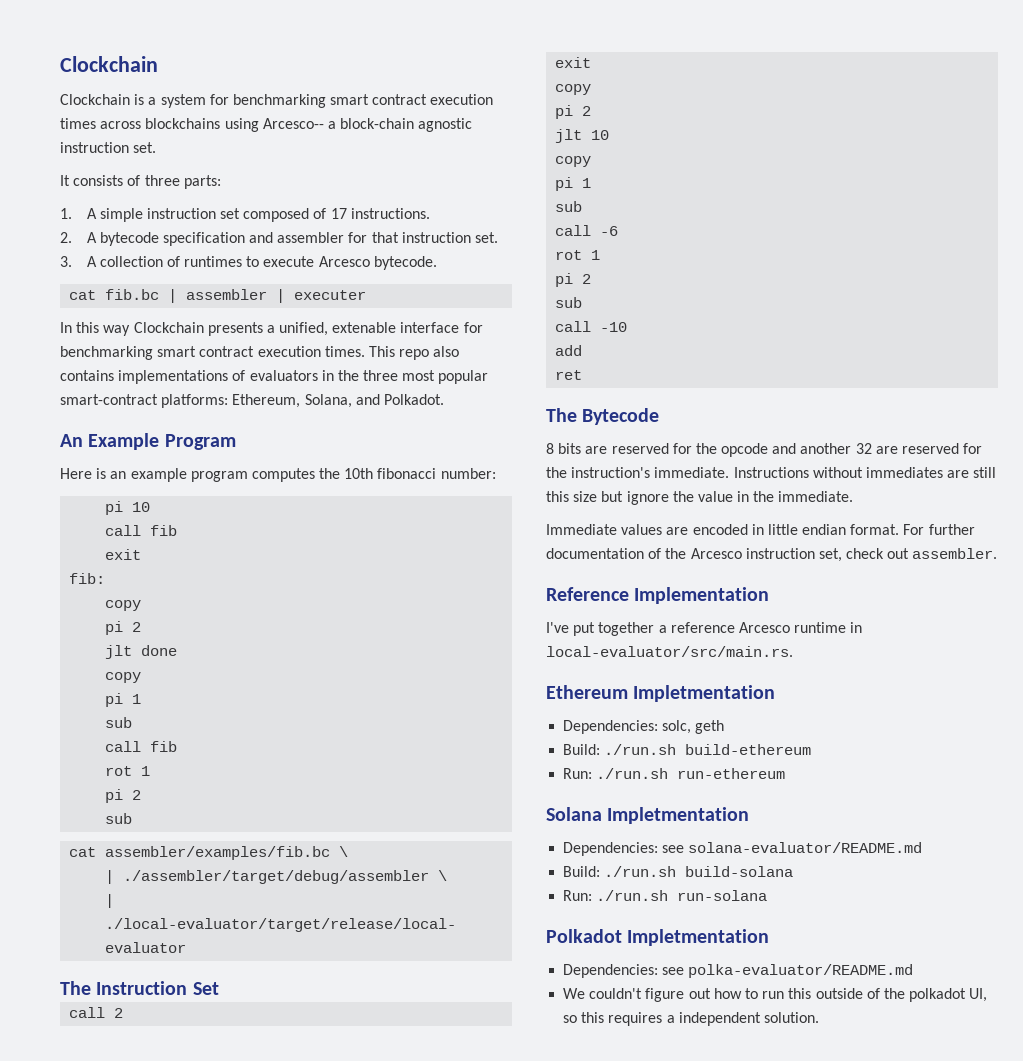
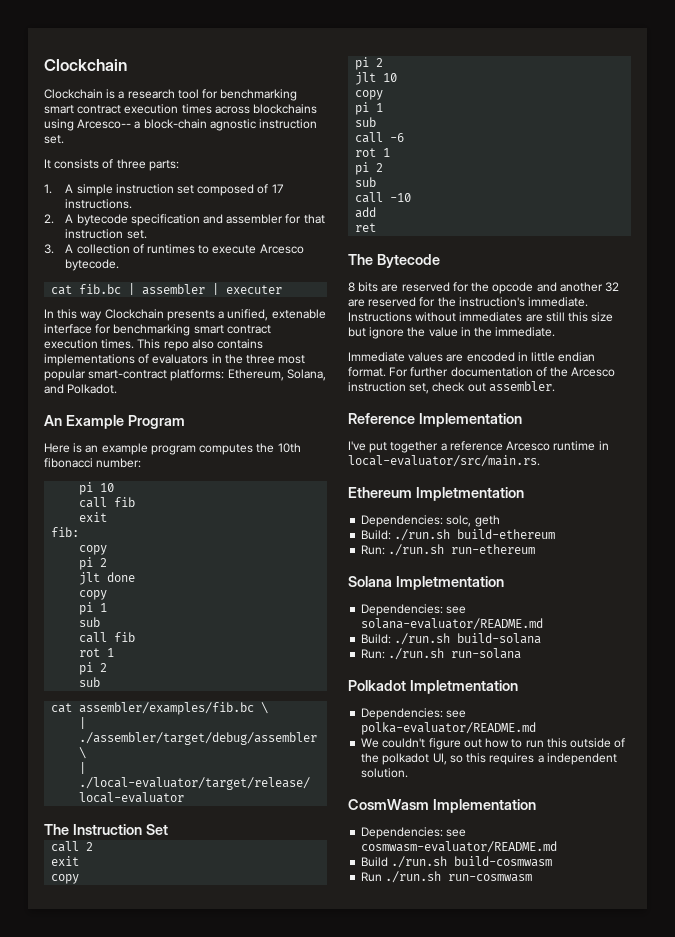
[160,94,206,108] system -> [127,89,199,99] research tool
(819, 1017) none -> [348,799,536,813] [361,827,467,839] [361,841,558,853] [361,856,553,868] [361,871,533,883] // CosmWasm Implementation // Dependencies: see cosmwasm-evaluator/README.md // Build ./run.sh build-cosmwasm // Run ./run.sh run-cosmwasm

